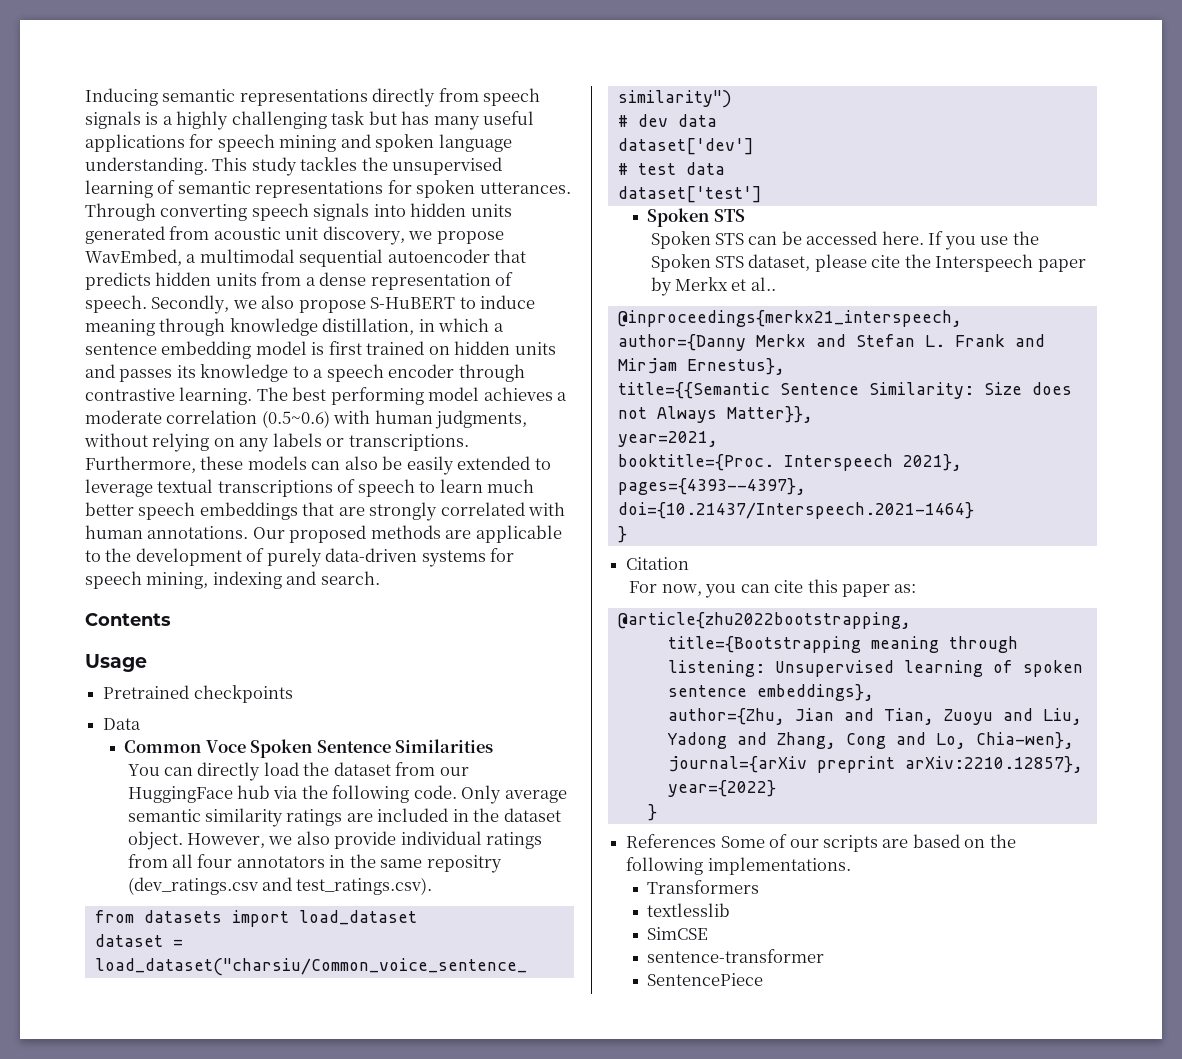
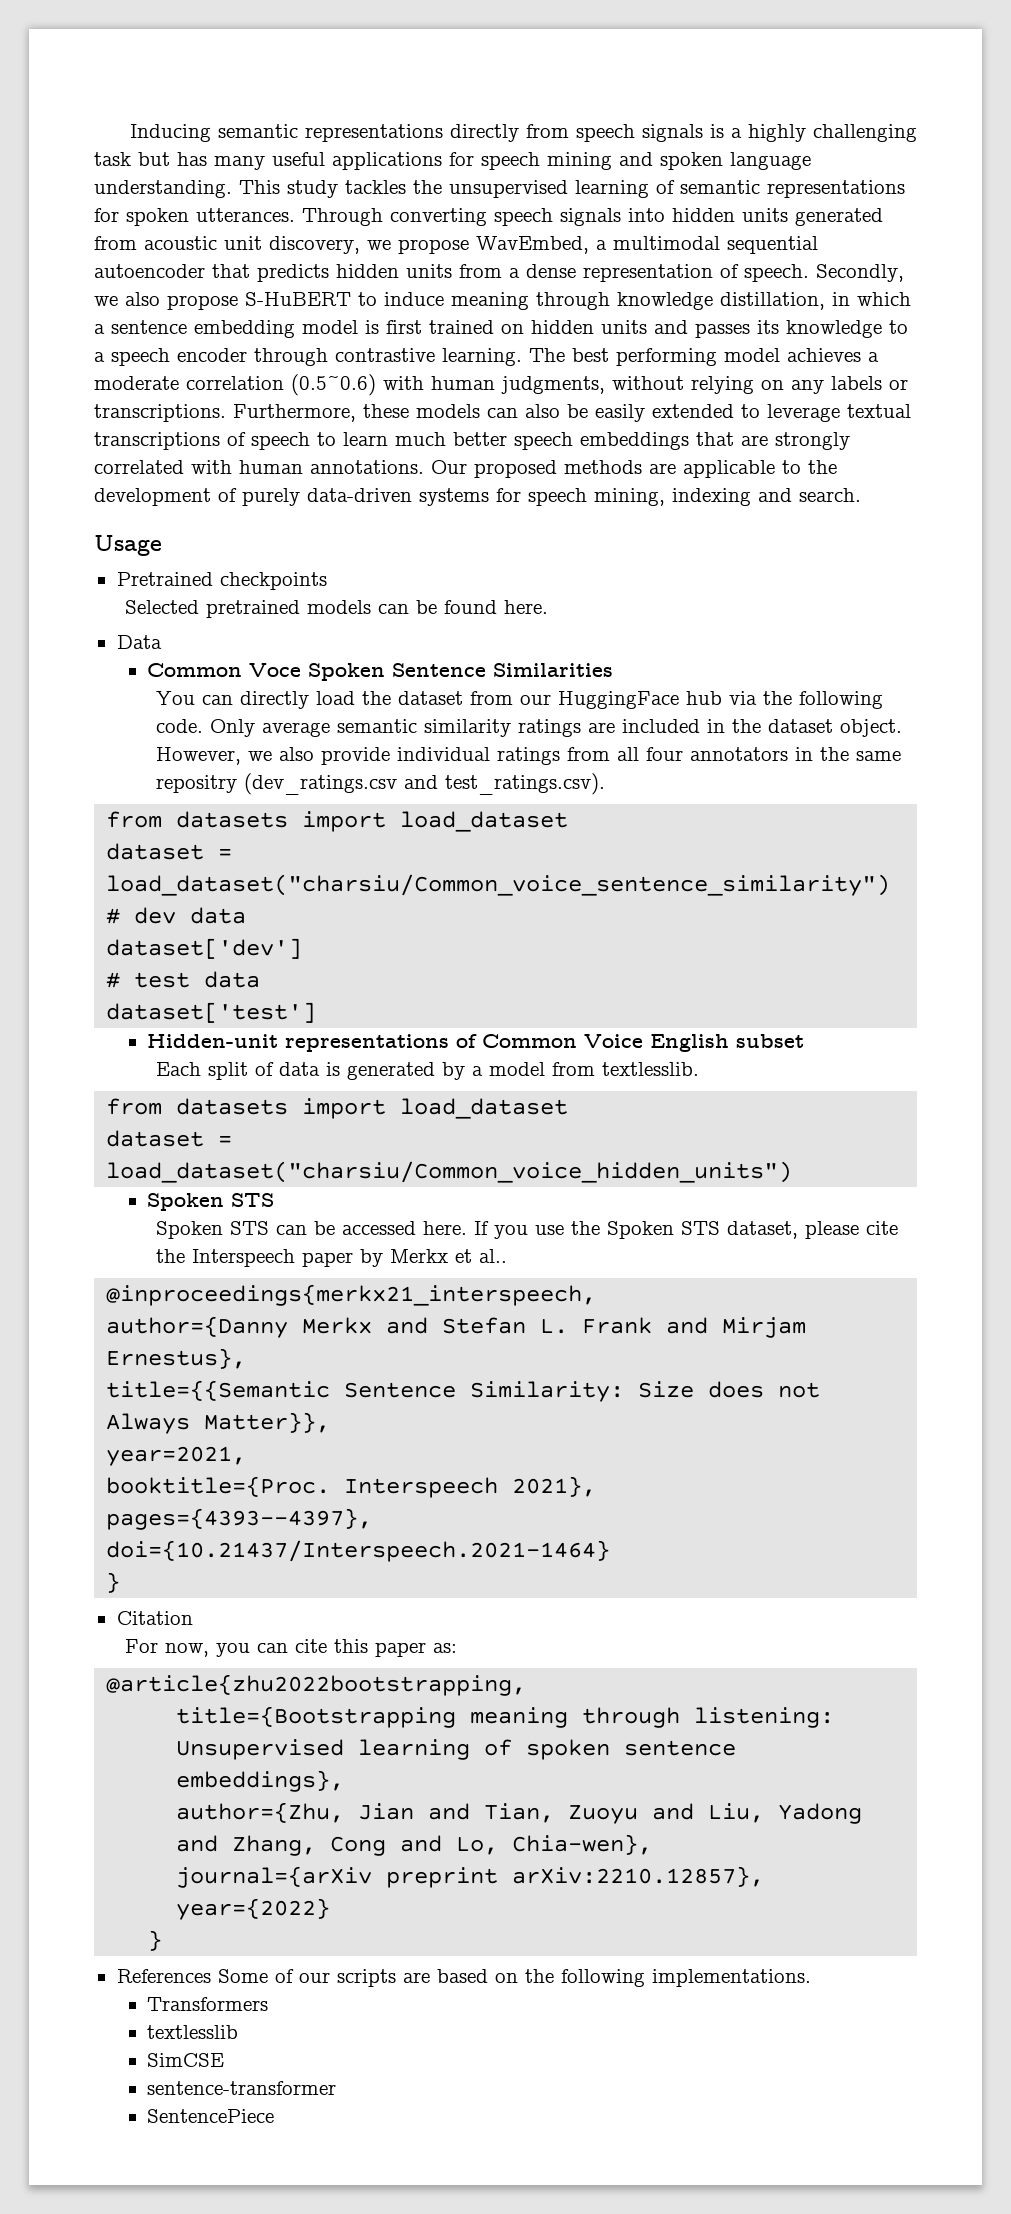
[85,613,171,626] // Contents -> (861, 495) none
(293, 694) none -> [124,600,548,618] // Selected pretrained models can be found here.
(762, 194) none -> [147,1034,805,1052] [155,1062,699,1080] [106,1098,569,1119] [106,1130,233,1147] [106,1161,793,1183] // Hidden-unit representations of Common Voice English subset // Each split of data is generated by a model from textlesslib. // from datasets import load_dataset // dataset = load_dataset("charsiu/Common_voice_hidden_units")

